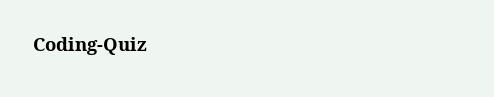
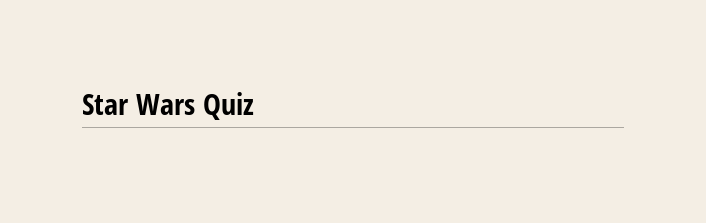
[33,37,147,55] Coding-Quiz -> [82,92,254,120] Star Wars Quiz

